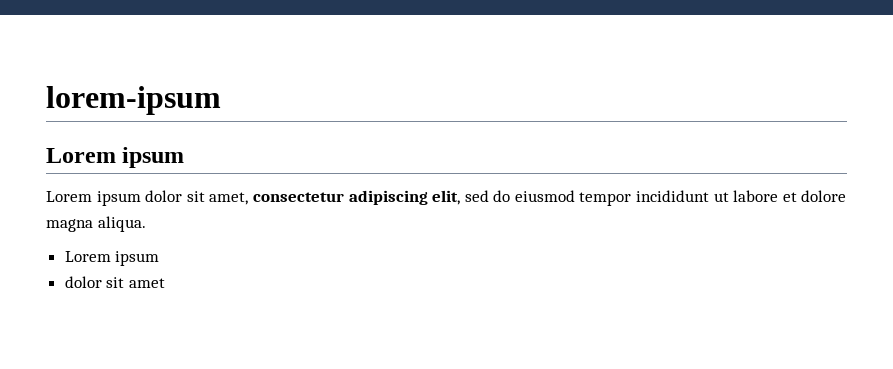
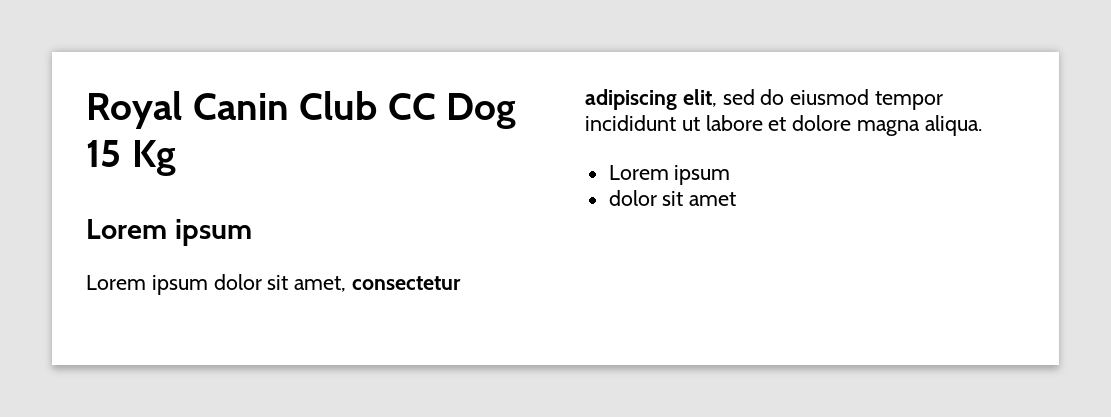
[46,86,221,115] lorem-ipsum -> [86,91,517,129] [86,140,176,176] Royal Canin Club CC Dog 15 Kg

